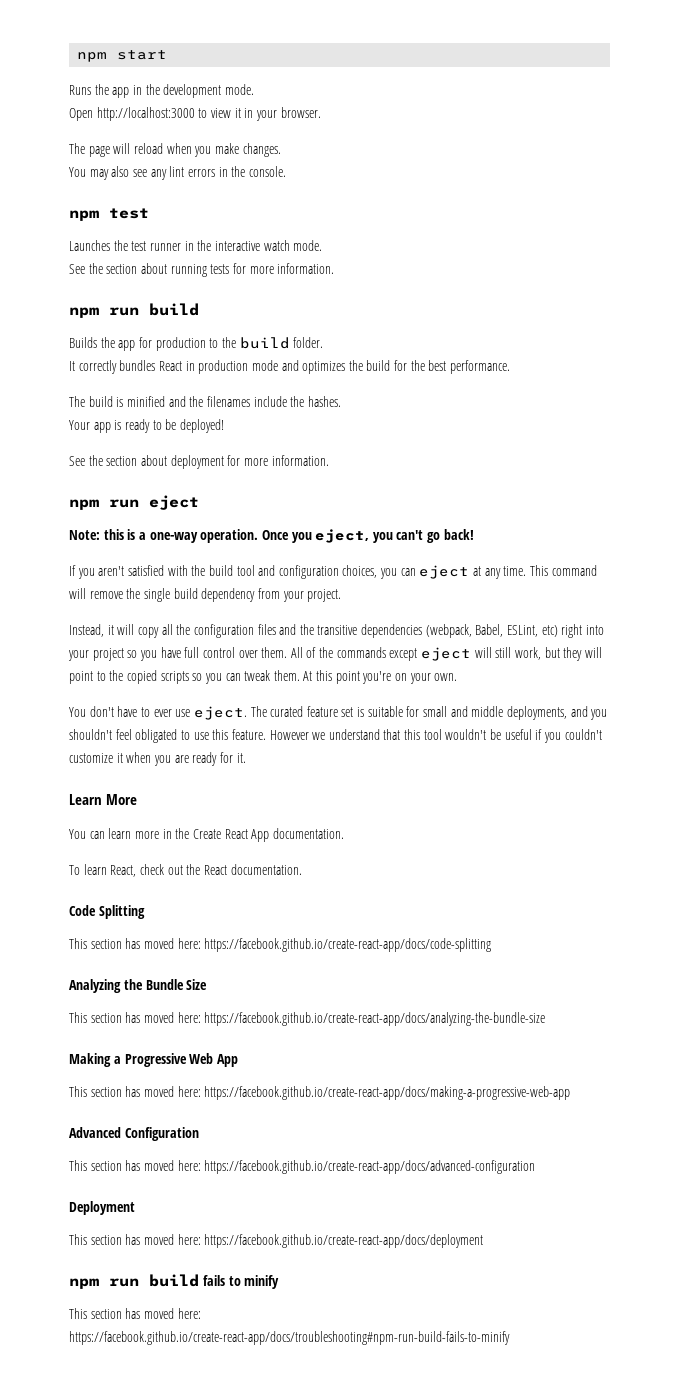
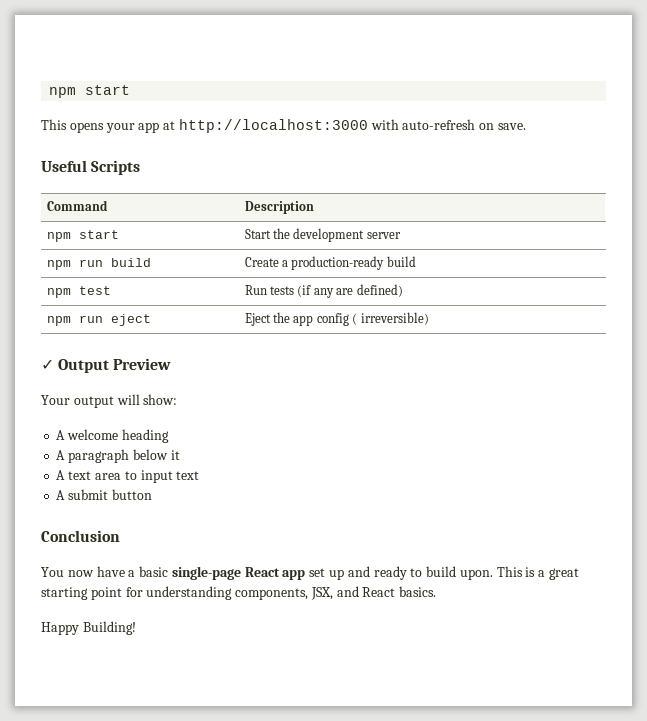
[69,84,254,98] [69,107,321,121] [69,143,281,157] [69,166,286,180] [69,208,149,221] [69,240,323,251] [69,263,335,277] [69,303,199,318] [69,337,324,351] [69,360,511,374] [69,396,341,407] [69,419,224,433] [69,455,329,469] [69,495,199,510] [69,529,474,543] [69,565,597,579] [69,588,342,602] [69,624,604,638] [68,647,602,661] [69,670,458,684] [69,706,608,720] [69,729,602,743] [69,752,246,766] [69,794,138,805] [69,828,344,842] [69,864,302,877] [69,905,145,919] [69,938,492,952] [69,979,208,993] [69,1012,546,1026] [69,1053,239,1067] [69,1086,571,1100] [69,1127,199,1141] [69,1160,536,1174] [69,1201,135,1215] [69,1234,484,1248] [69,1274,280,1289] [69,1308,201,1319] [69,1331,510,1345] Runs the app in the development mode. // Open http://localhost:3000 to view it in your browser. // The page will reload when you make changes. // You may also see any lint errors in the console. // npm test // Launches the test runner in the interactive watch mode. // See the section about running tests for more information. // npm run build // Builds the app for production to the build folder. // It correctly bundles React in production mode and optimizes the build for the best performance. // The build is minified and the filenames include the hashes. // Your app is ready to be deployed! // See the section about deployment for more information. // npm run eject // Note: this is a one-way operation. Once you eject, you can't go back! // If you aren't satisfied with the build tool and configuration choices, you can eject at any time. This command will remove the single build dependency from your project. // Instead, it will copy all the configuration files and the transitive dependencies (webpack, Babel, ESLint, etc) right into your project so you have full control over them. All of the commands except eject will still work, but they will point to the copied scripts so you can tweak them. At this point you're on your own. // You don't have to ever use eject. The curated feature set is suitable for small and middle deployments, and you shouldn't feel obligated to use this feature. However we understand that this tool wouldn't be useful if you couldn't customize it when you are ready for it. // Learn More // You can learn more in the Create React App documentation. // To learn React, check out the React documentation. // Code Splitting // This section has moved here: https://facebook.github.io/create-react-app/docs/code-splitting // Analyzing the Bundle Size // This section has moved here: https://facebook.github.io/create-react-app/docs/analyzing-the-bundle-size // Making a Progressive Web App // This section has moved here: https://facebook.github.io/create-react-app/docs/making-a-progressive-web-app // Advanced Configuration // This section has moved here: https://facebook.github.io/create-react-app/docs/advanced-configuration // Deployment // This section has moved here: https://facebook.github.io/create-react-app/docs/deployment // npm run build fails to minify // This section has moved here: https://facebook.github.io/create-react-app/docs/troubleshooting#npm-run-build-fails-to-minify -> [41,119,527,133] [41,160,141,175] [46,200,108,211] [244,201,314,214] [46,230,119,242] [244,228,401,242] [46,258,151,270] [244,256,416,270] [46,286,111,298] [244,284,403,298] [46,314,151,326] [244,312,429,326] [41,358,172,373] [41,394,178,408] [56,429,169,443] [56,449,180,463] [56,470,200,483] [56,489,152,500] [41,530,120,542] [41,566,580,580] [41,586,437,600] [41,621,136,635] This opens your app at http://localhost:3000 with auto-refresh on save. // Useful Scripts // Command | Description // npm start | Start the development server // npm run build | Create a production-ready build // npm test | Run tests (if any are defined) // npm run eject | Eject the app config ( irreversible) // ✓ Output Preview // Your output will show: // A welcome heading // A paragraph below it // A text area to input text // A submit button // Conclusion // You now have a basic single-page React app set up and ready to build upon. This is a great starting point for understanding components, JSX, and React basics. // Happy Building!

